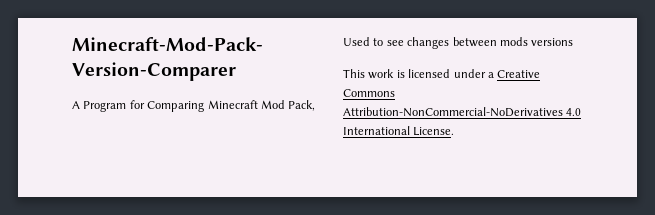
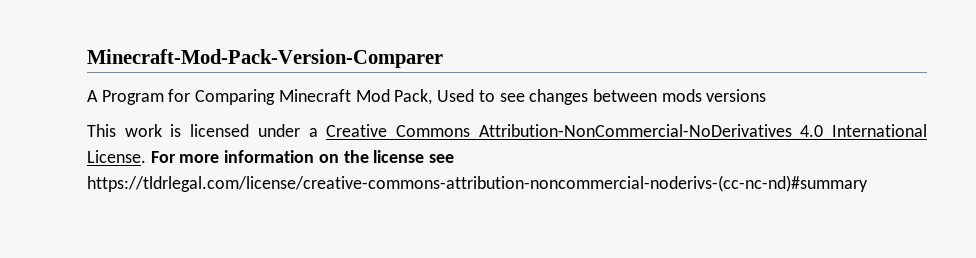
(455, 131) none -> [150,150,455,163] [87,175,868,192] For more information on the license see https://tldrlegal.com/license/creative-commons-attribution-noncommercial-noderivs-(cc-nc-nd)#summary

